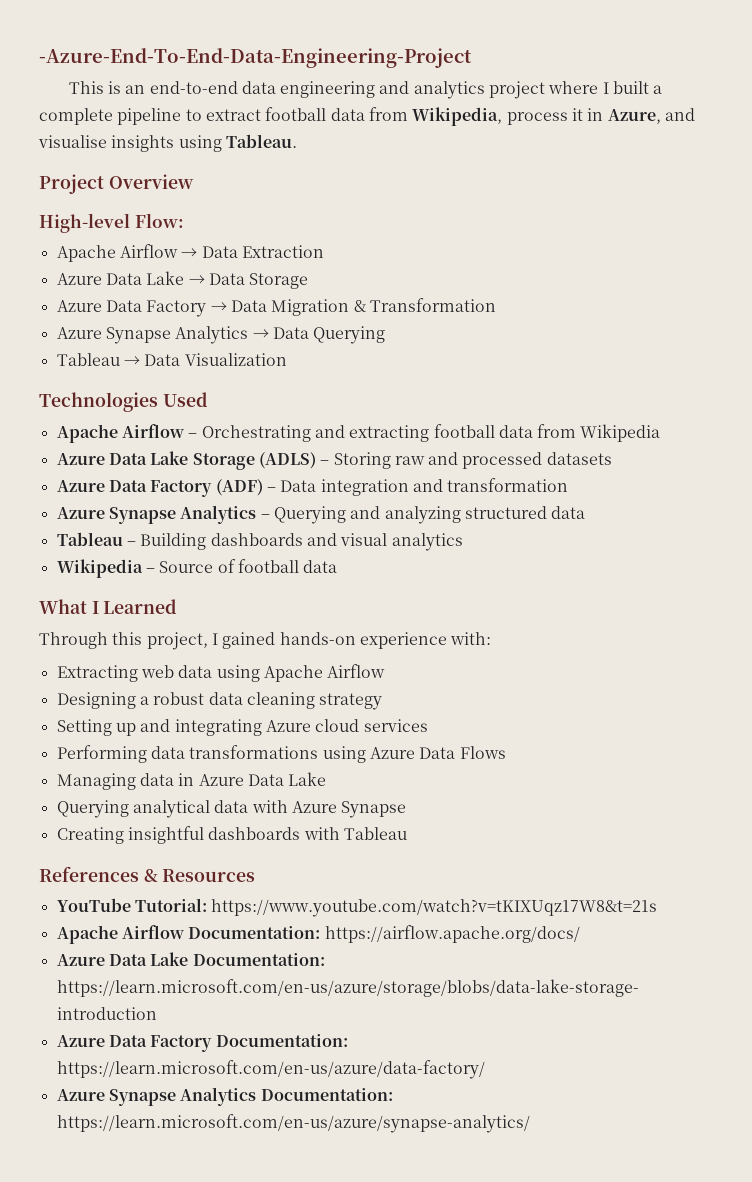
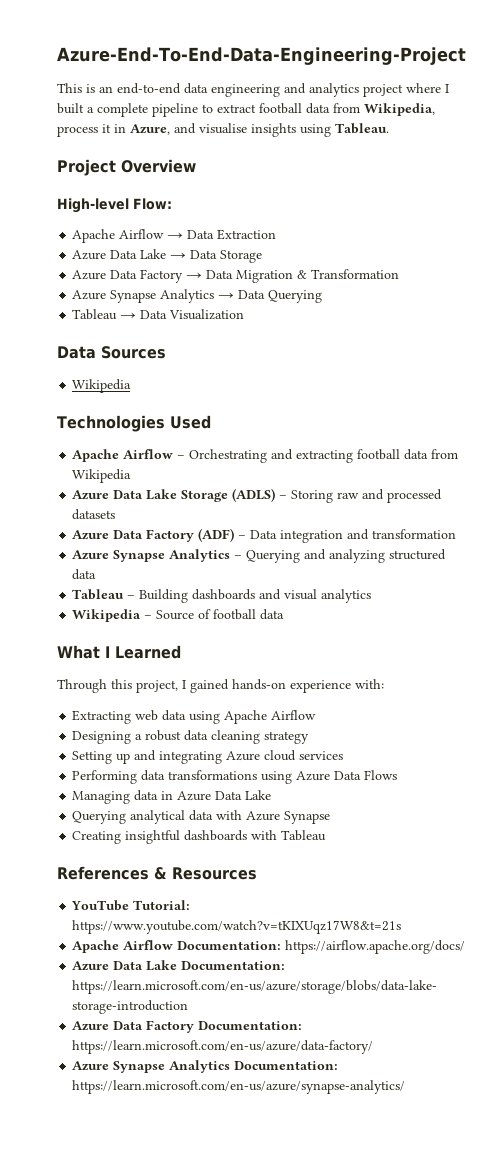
[39,48,472,68] -Azure-End-To-End-Data-Engineering-Project -> [57,47,466,65] Azure-End-To-End-Data-Engineering-Project
(287, 359) none -> [57,346,166,359] [72,379,132,393] // Data Sources // Wikipedia

